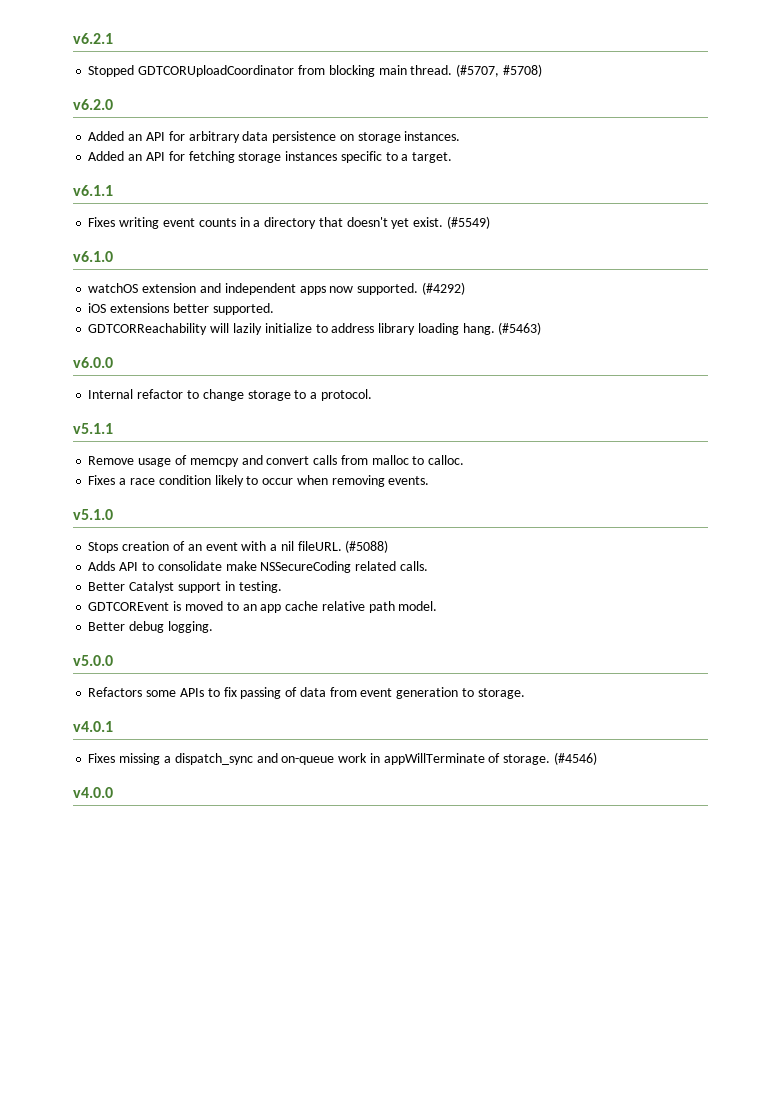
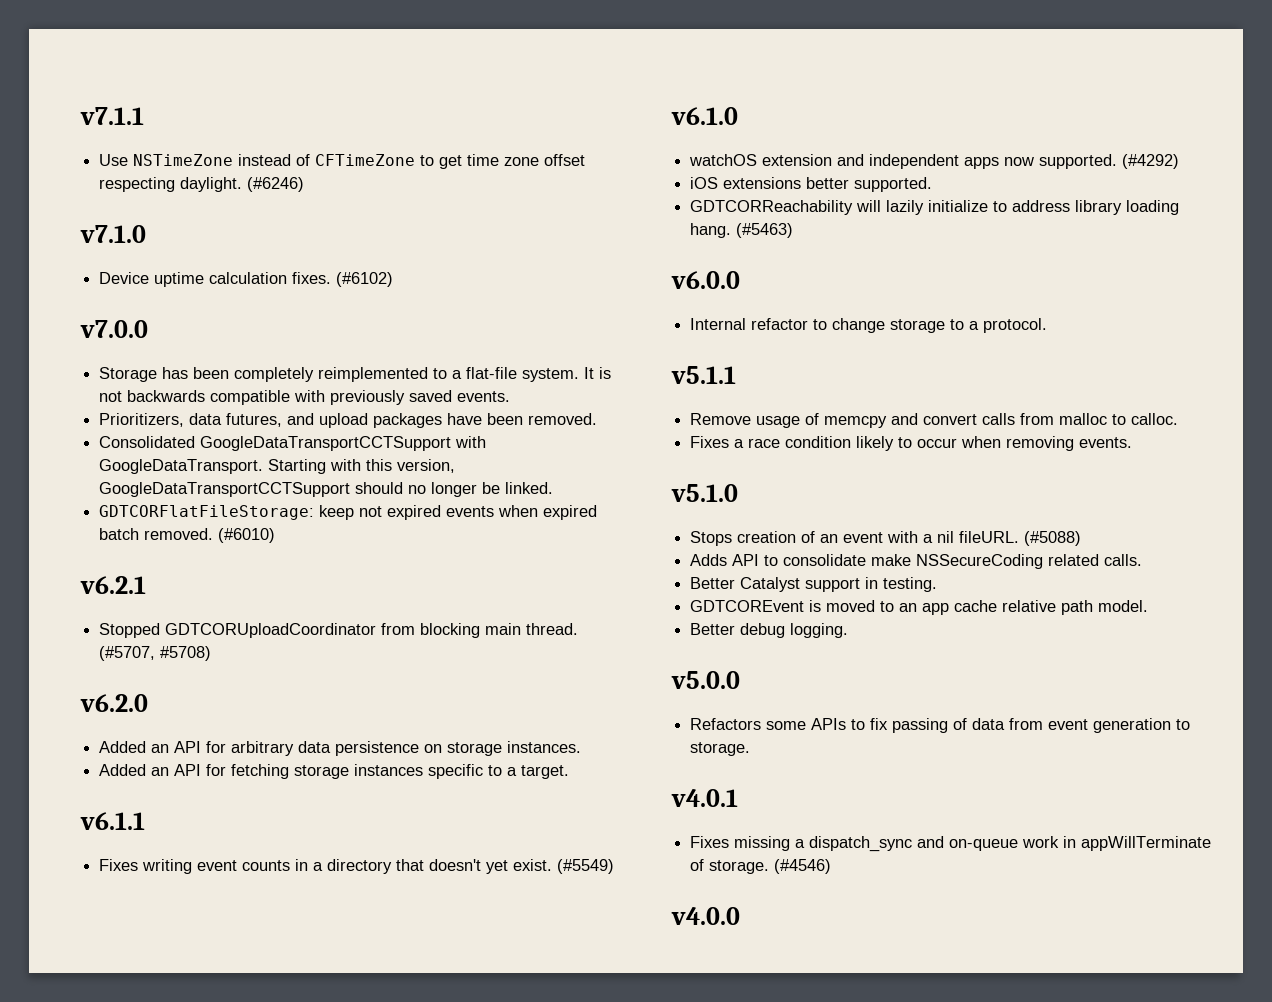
(73, 38) none -> [80,107,144,125] [99,154,586,169] [99,177,305,192] [80,225,146,243] [99,272,394,287] [80,320,148,338] [99,367,612,382] [99,390,511,405] [99,413,598,428] [99,436,487,451] [99,459,456,474] [99,482,554,497] [99,505,598,520] [99,528,276,543] v7.1.1 // Use NSTimeZone instead of CFTimeZone to get time zone offset respecting daylight. (#6246) // v7.1.0 // Device uptime calculation fixes. (#6102) // v7.0.0 // Storage has been completely reimplemented to a flat-file system. It is not backwards compatible with previously saved events. // Prioritizers, data futures, and upload packages have been removed. // Consolidated GoogleDataTransportCCTSupport with GoogleDataTransport. Starting with this version, GoogleDataTransportCCTSupport should no longer be linked. // GDTCORFlatFileStorage: keep not expired events when expired batch removed. (#6010) //

